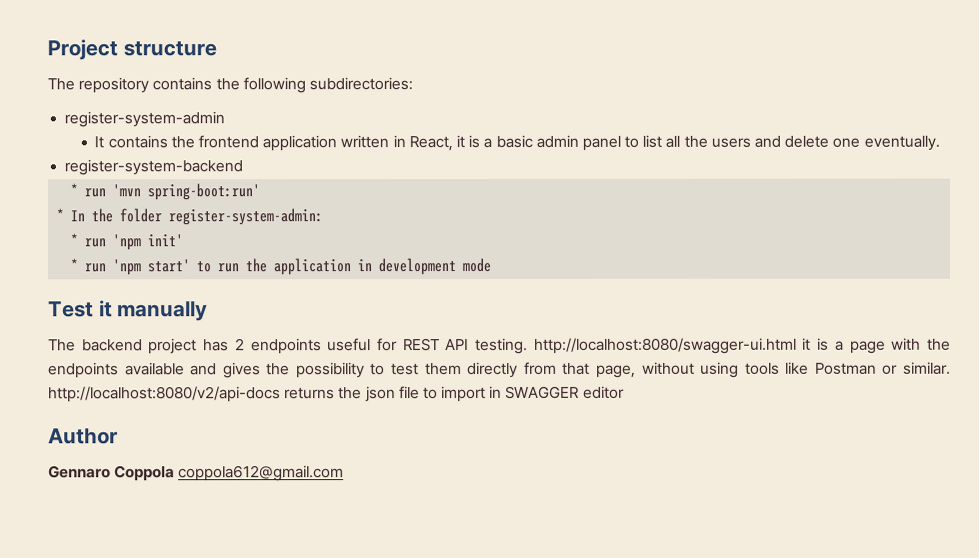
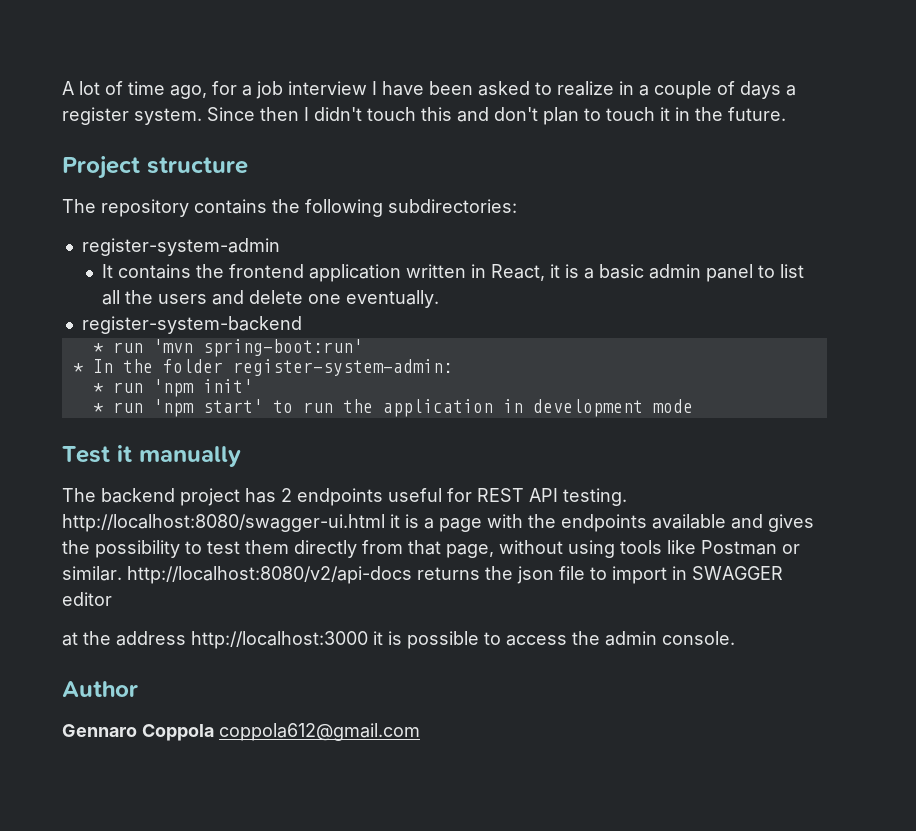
(47, 50) none -> [62,81,796,99] [62,107,786,125] A lot of time ago, for a job interview I have been asked to realize in a couple of days a register system. Since then I didn't touch this and don't plan to touch it in the future. //
(625, 392) none -> [62,631,735,649] // at the address http://localhost:3000 it is possible to access the admin console.

